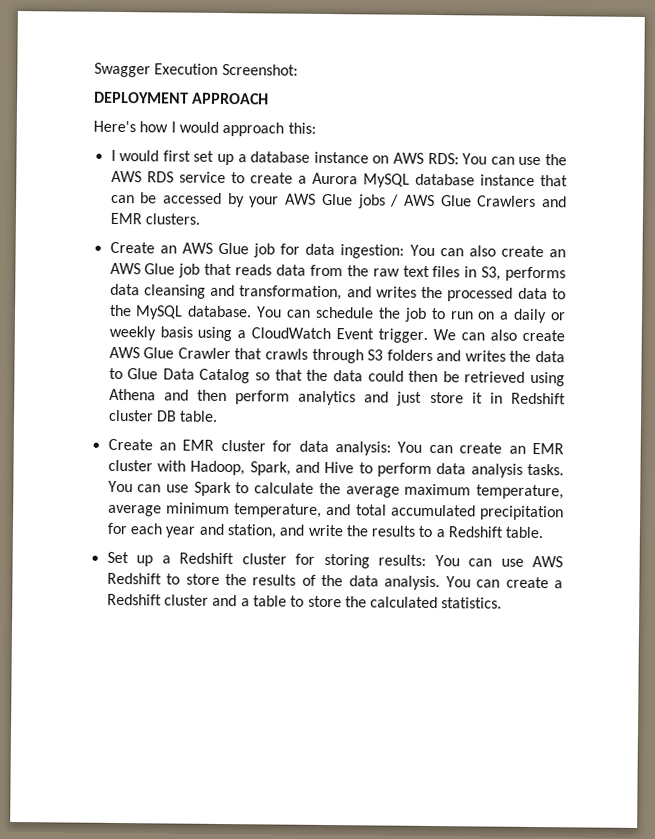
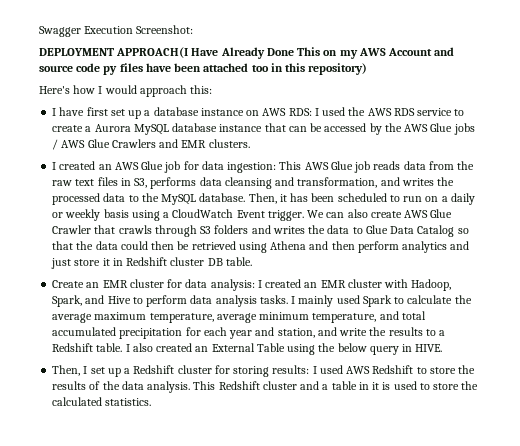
[192,92,270,105] APPROACH -> [116,47,455,59] [39,63,368,75] APPROACH(I Have Already Done This on my AWS Account and source code py files have been attached too in this repository)
[119,149,160,162] would -> [59,107,85,116] have
[462,153,542,166] You can use -> [314,107,346,116] I used
[249,196,280,208] your -> [384,123,402,132] the
[109,241,155,254] Create -> [52,161,96,170] I created
[409,244,567,258] [109,262,233,278] You can also create an AWS Glue job that -> [279,161,371,173] This AWS Glue job
[256,306,427,322] You can schedule the job -> [248,193,387,204] Then, it has been scheduled
[397,441,503,454] You can create -> [257,279,302,288] I created
[107,480,190,493] You can use -> [291,295,360,307] I mainly used
[106,551,129,564] // Set -> [125,343,443,355] [52,365,105,376] I also created an External Table using the below query in HIVE. // Then, I set
[434,555,524,567] You can use -> [312,365,343,374] I used
[445,576,563,589] You can create a -> [193,381,216,390] This
(287, 601) none -> [358,381,417,390] in it is used

